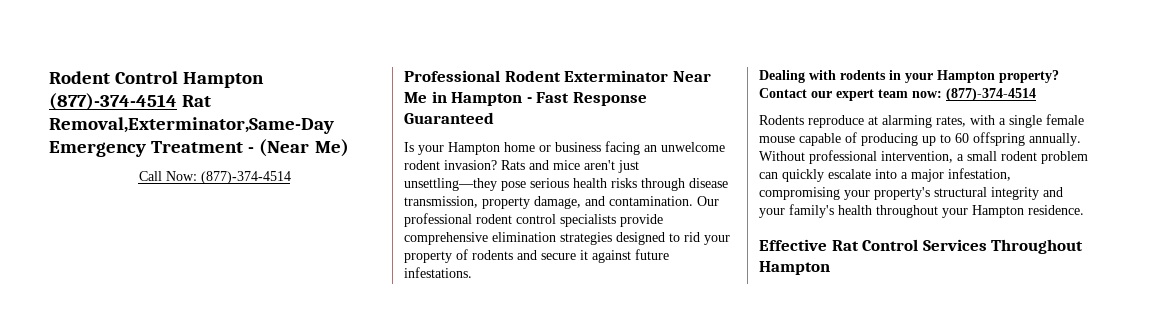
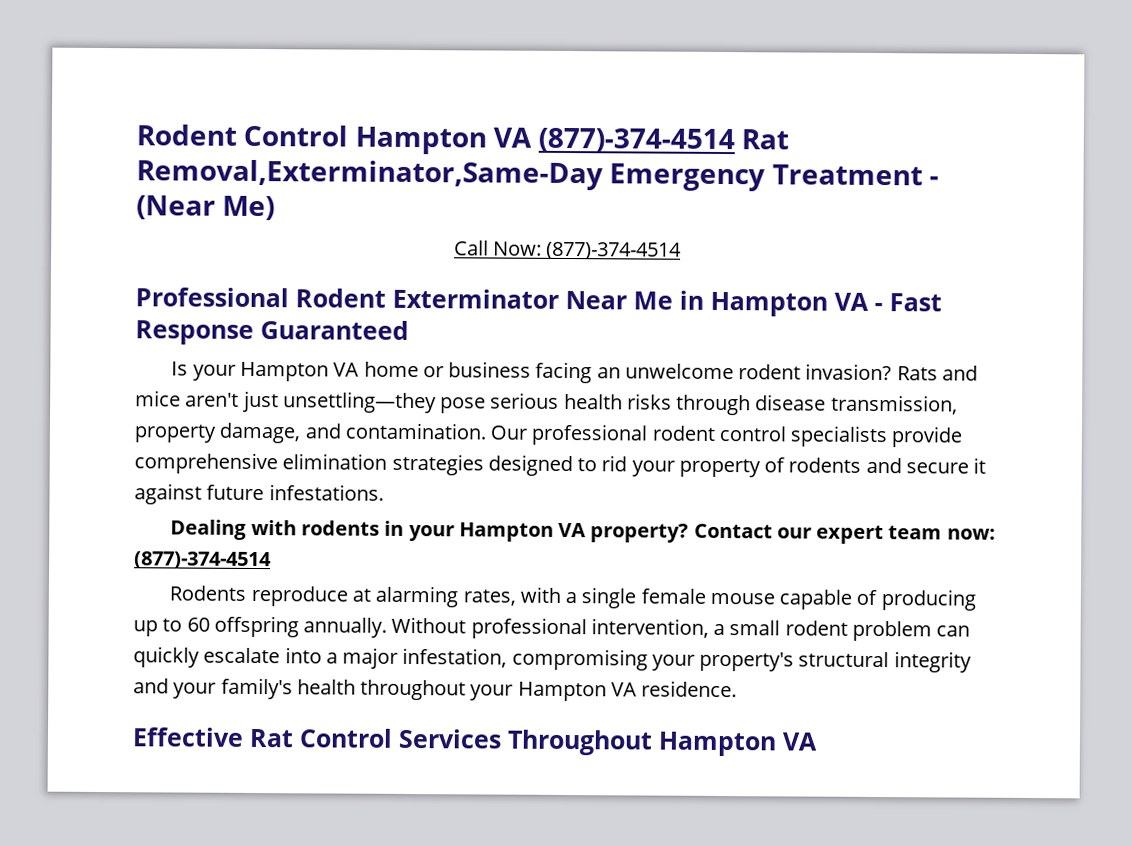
(265, 80) none -> [493,127,533,148] VA
(523, 99) none -> [834,292,869,311] VA
(500, 148) none -> [333,362,360,377] VA
(995, 76) none -> [558,522,587,538] VA
(1024, 211) none -> [610,682,637,697] VA
(830, 268) none -> [782,732,818,751] VA

